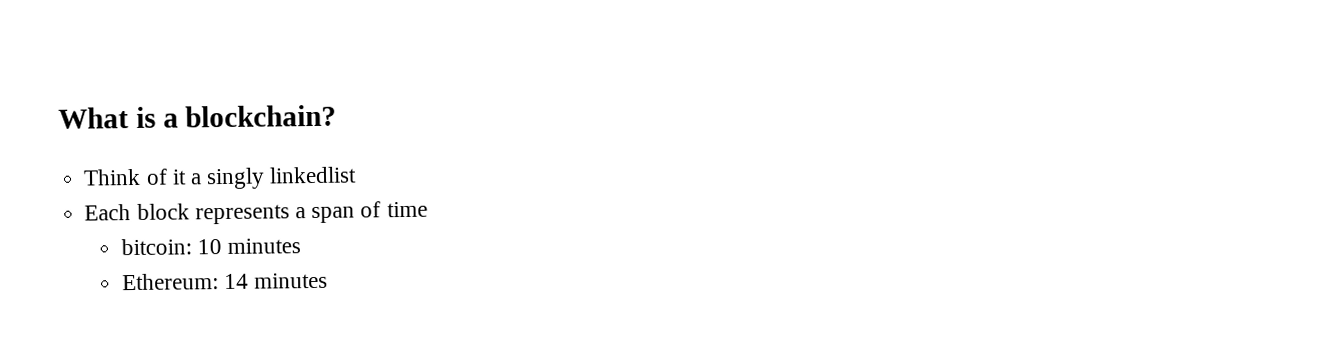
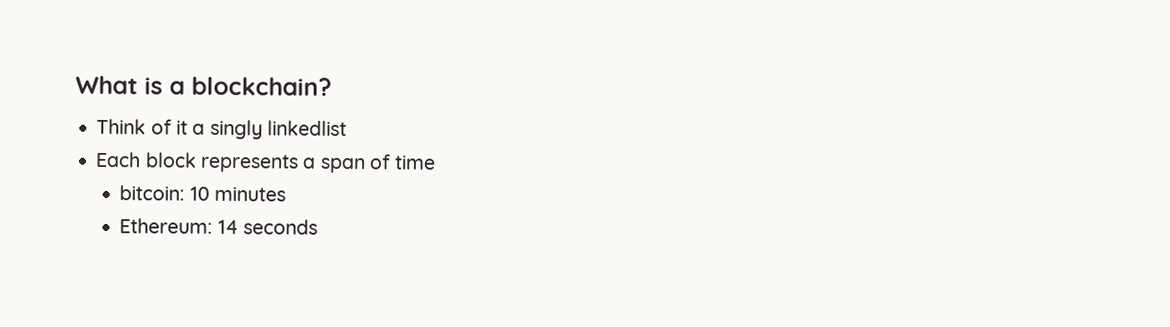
[254,272,329,289] minutes -> [242,219,318,235] seconds

